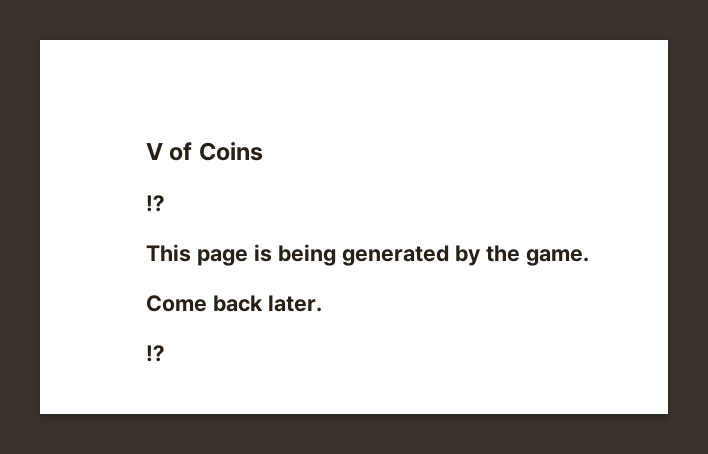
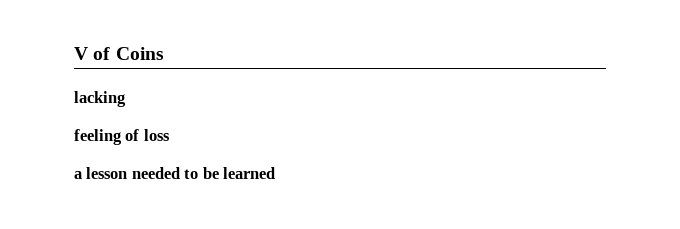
[146,195,165,212] [146,244,589,266] [146,295,322,312] [146,345,165,362] ⁉ // This page is being generated by the game. // Come back later. // ⁉ -> [74,91,126,107] [74,129,170,145] [74,167,276,179] lacking // feeling of loss // a lesson needed to be learned

